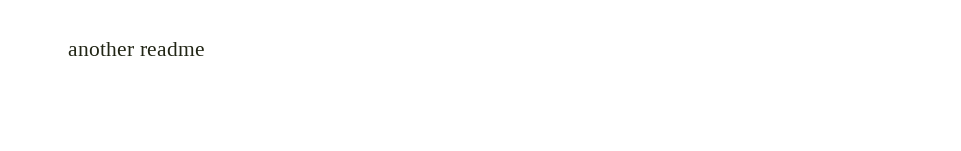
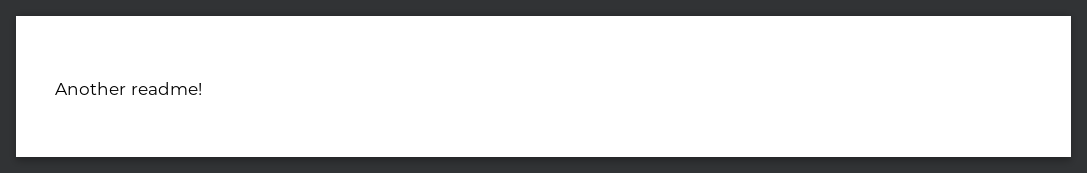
[68,42,205,56] another readme -> [55,82,202,95] Another readme!

